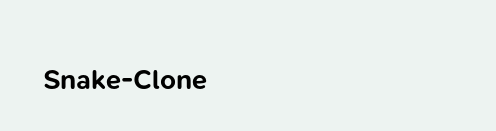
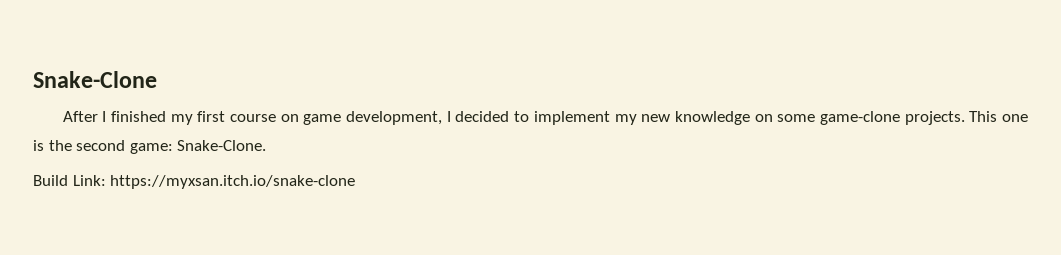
(207, 79) none -> [62,111,1028,125] [33,140,267,154] [33,175,356,189] // After I finished my first course on game development, I decided to implement my new knowledge on some game-clone projects. This one is the second game: Snake-Clone. // Build Link: https://myxsan.itch.io/snake-clone

